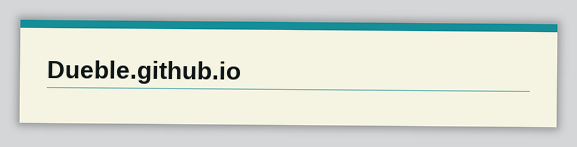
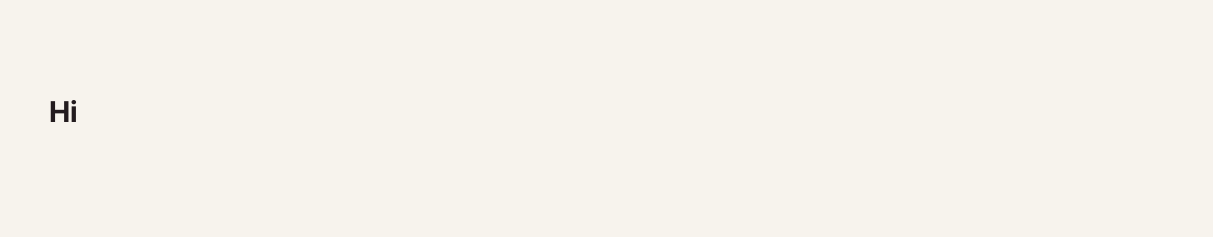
[46,60,242,85] Dueble.github.io -> [49,99,78,122] Hi

